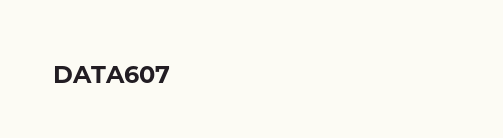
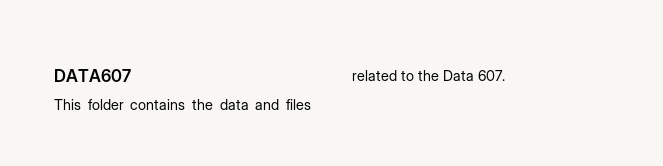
(170, 74) none -> [54,99,311,110] [352,70,505,81] // This folder contains the data and files related to the Data 607.

